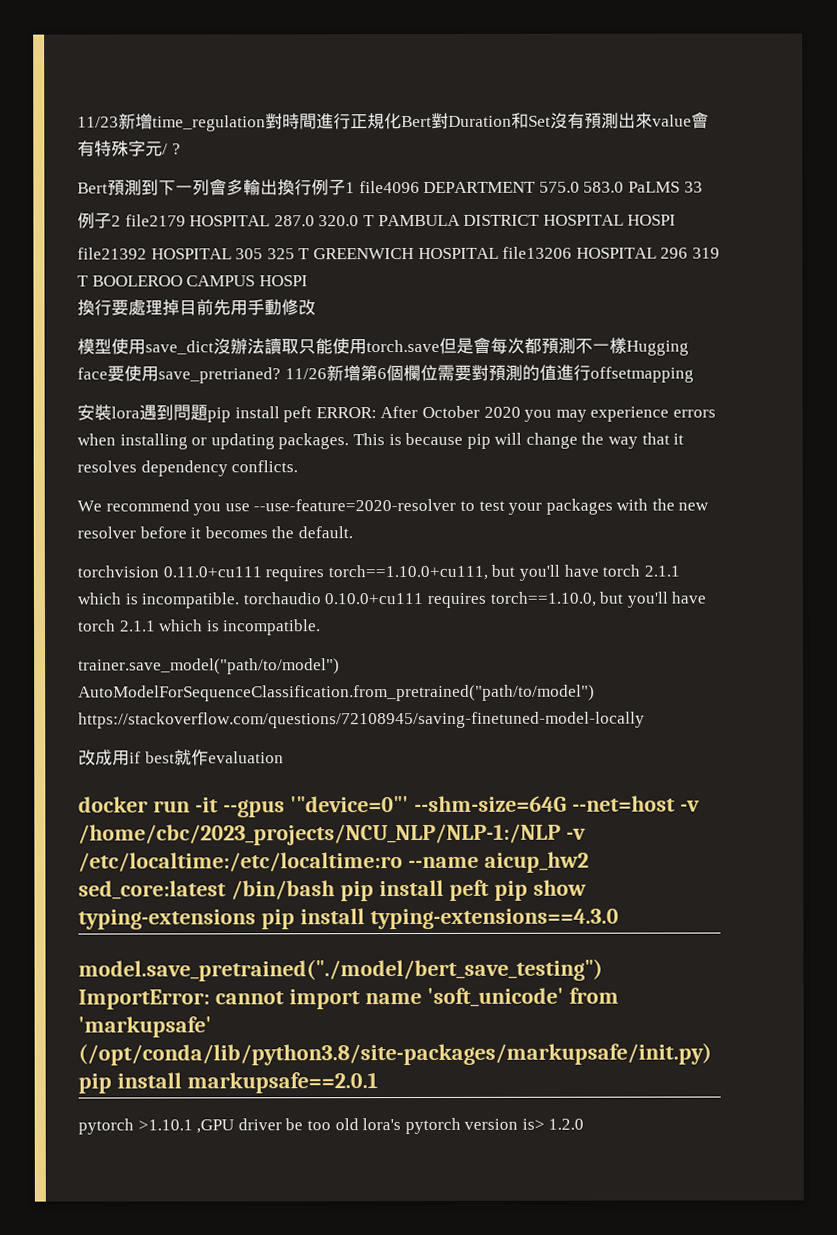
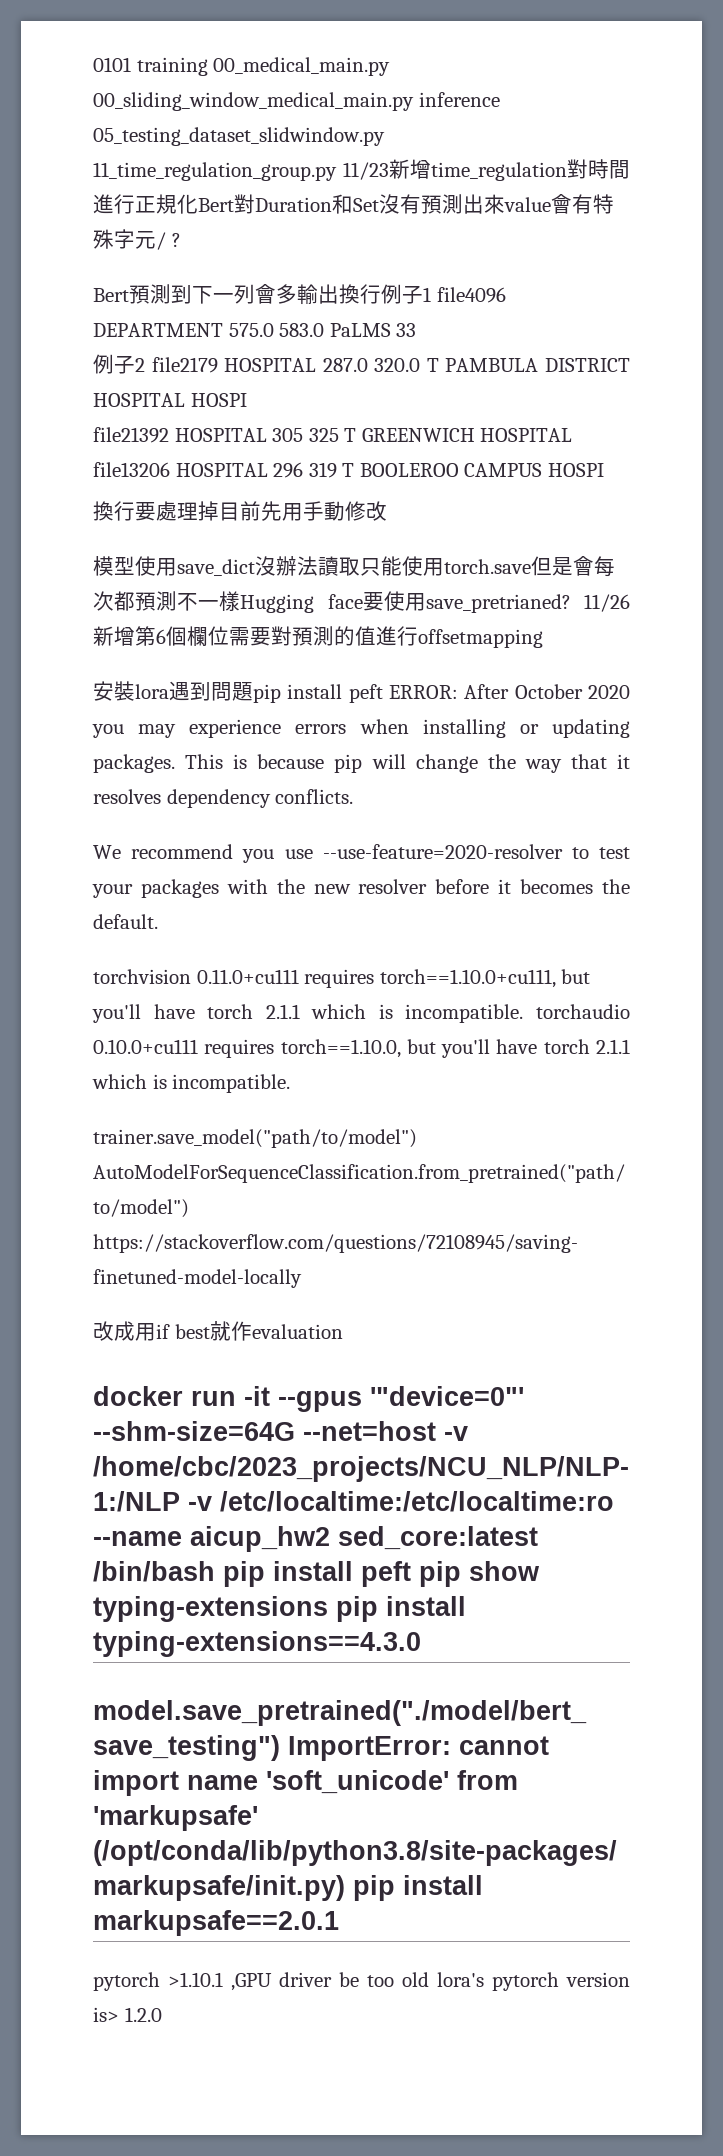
(77, 122) none -> [93,57,391,76] [93,92,500,111] [93,127,385,146] [93,162,337,181] 0101 training 00_medical_main.py 00_sliding_window_medical_main.py inference 05_testing_dataset_slidwindow.py 11_time_regulation_group.py

